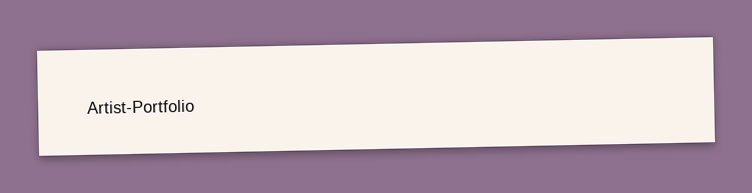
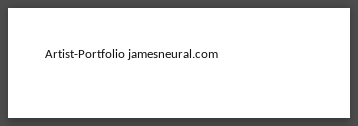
(195, 106) none -> [127,49,219,60] jamesneural.com

